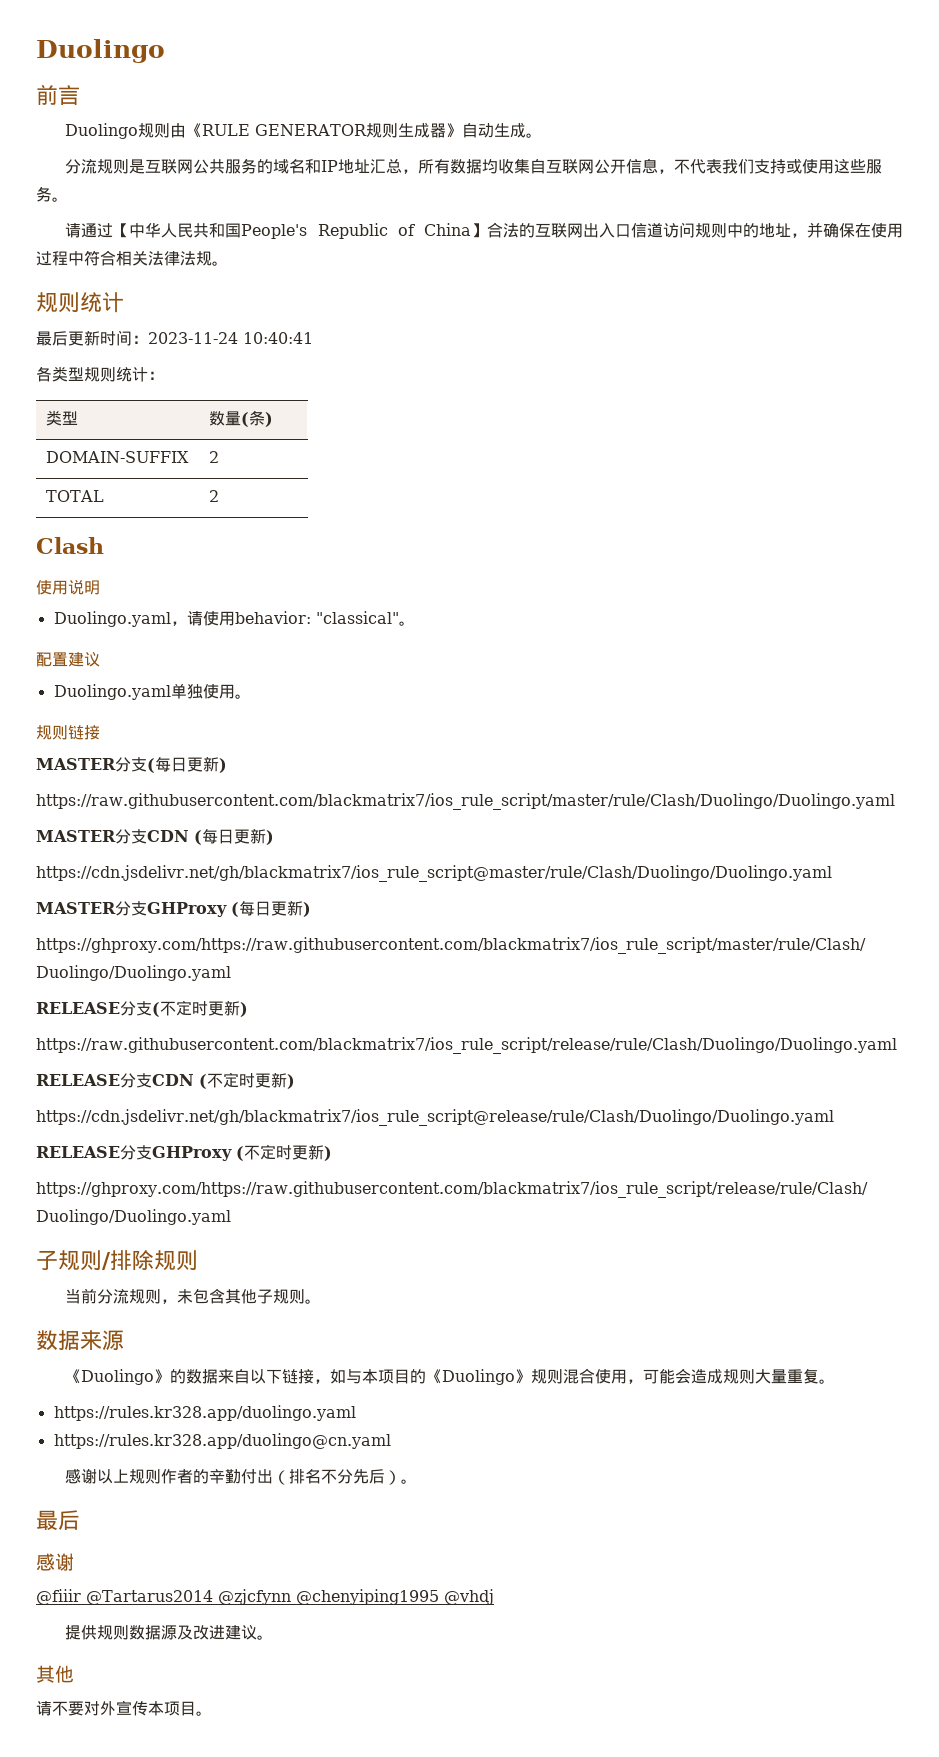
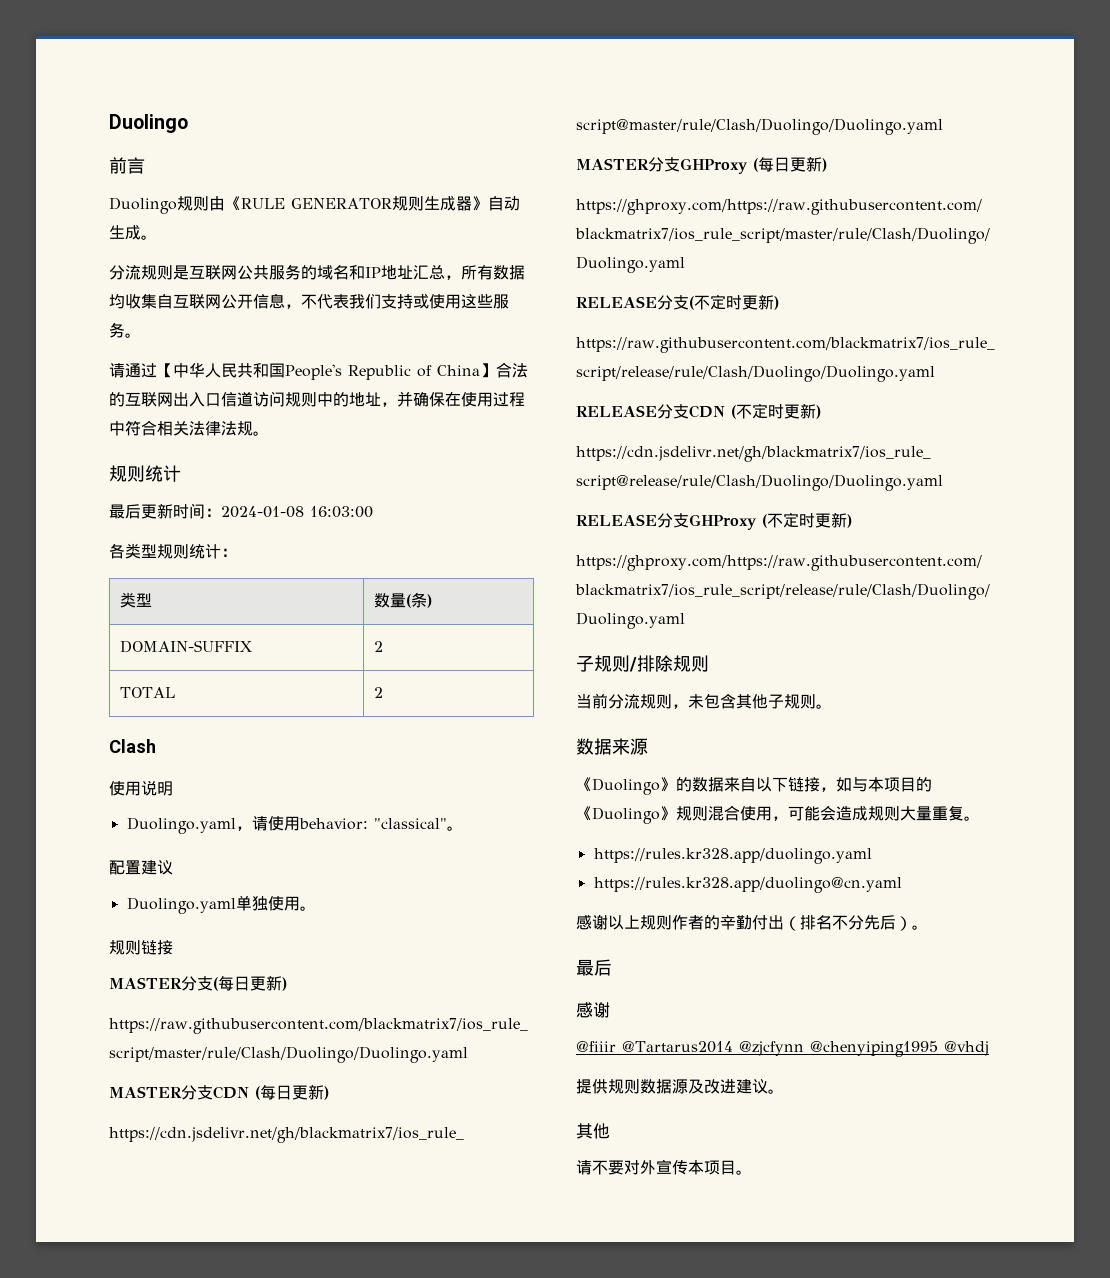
[148,332,313,344] 2023-11-24 10:40:41 -> [221,506,373,518] 2024-01-08 16:03:00

